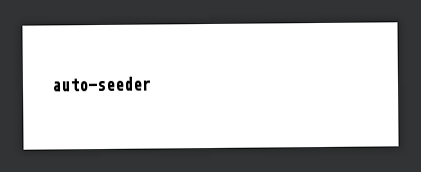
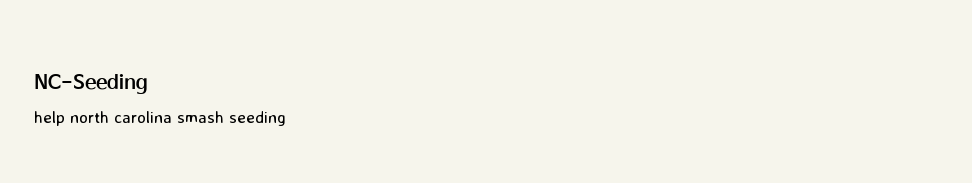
[51,76,152,92] auto-seeder -> [34,74,148,94] [34,111,286,126] NC-Seeding // help north carolina smash seeding

